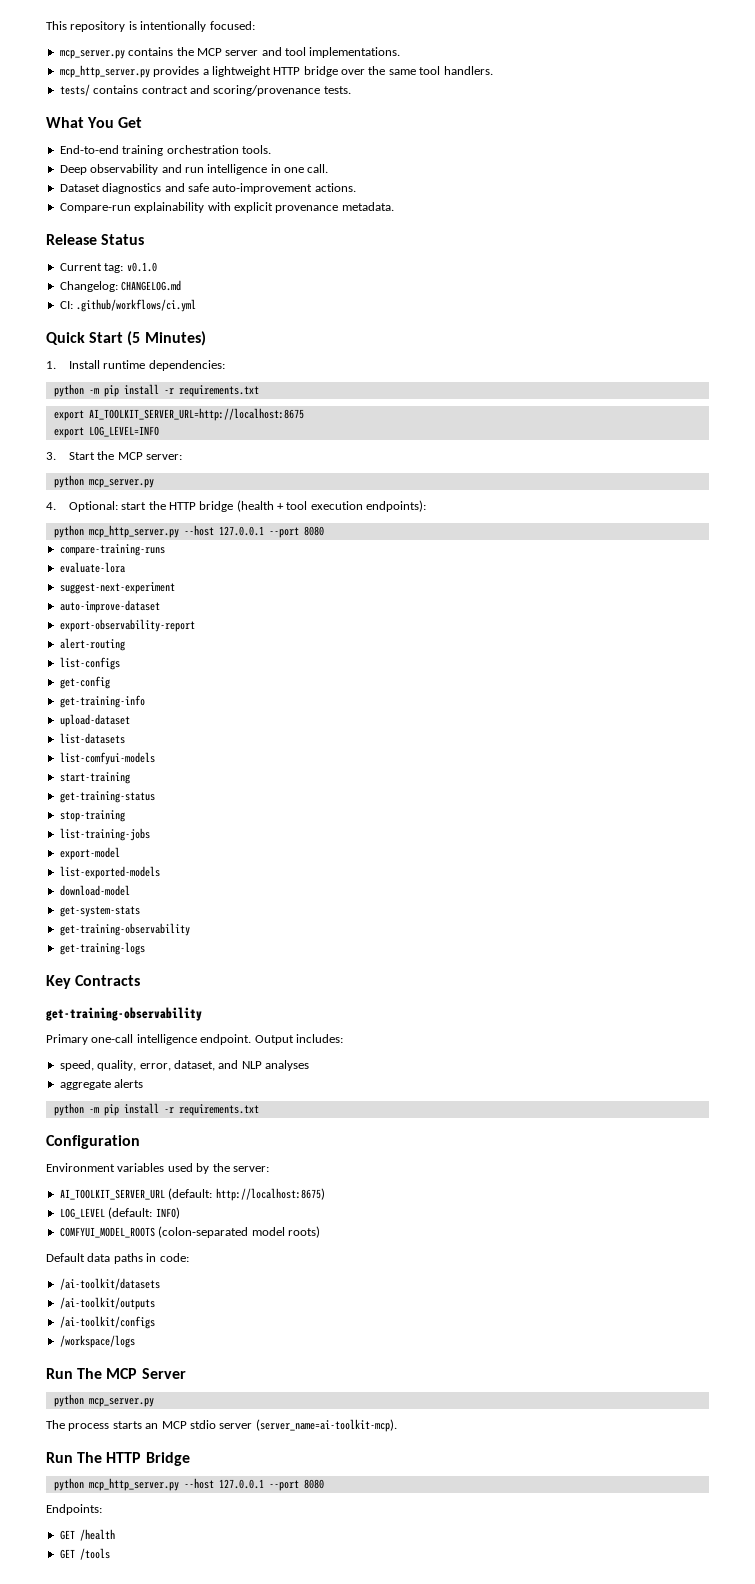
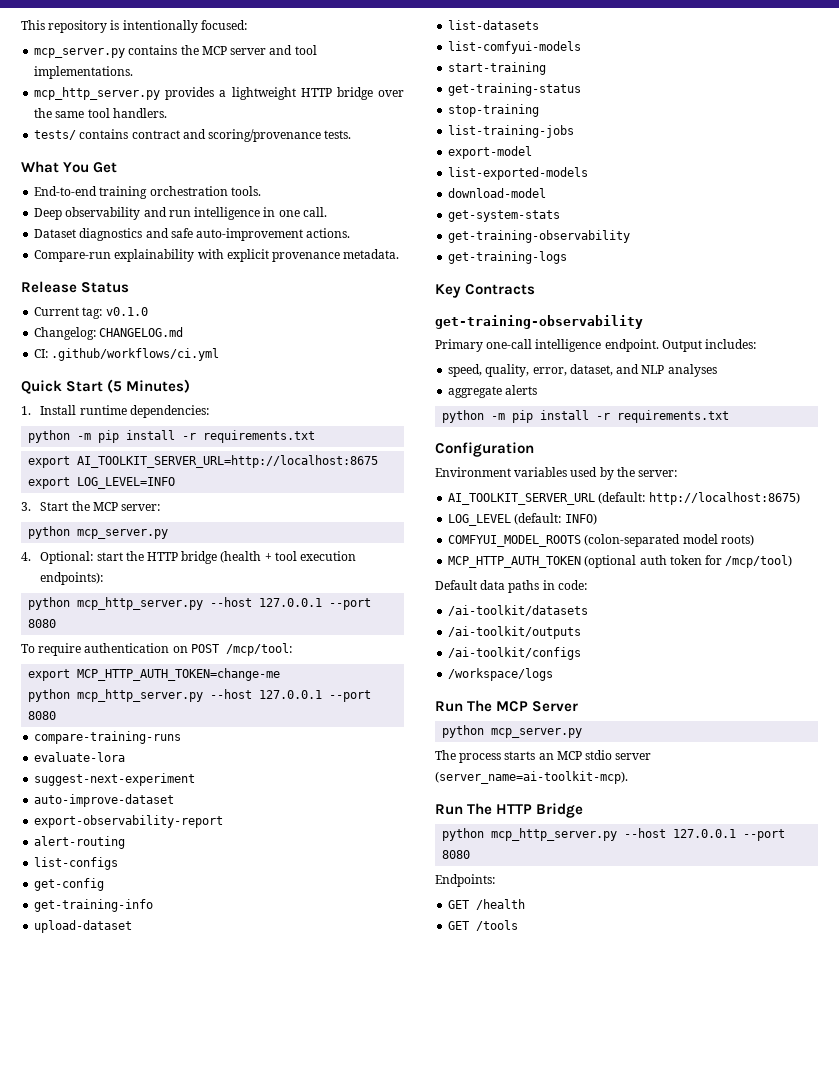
(324, 531) none -> [21,643,292,656] [28,668,281,681] [28,689,372,702] [28,711,57,720] // To require authentication on POST /mcp/tool: // export MCP_HTTP_AUTH_TOKEN=change-me // python mcp_http_server.py --host 127.0.0.1 --port 8080
(320, 1232) none -> [448,555,793,568] // MCP_HTTP_AUTH_TOKEN (optional auth token for /mcp/tool)

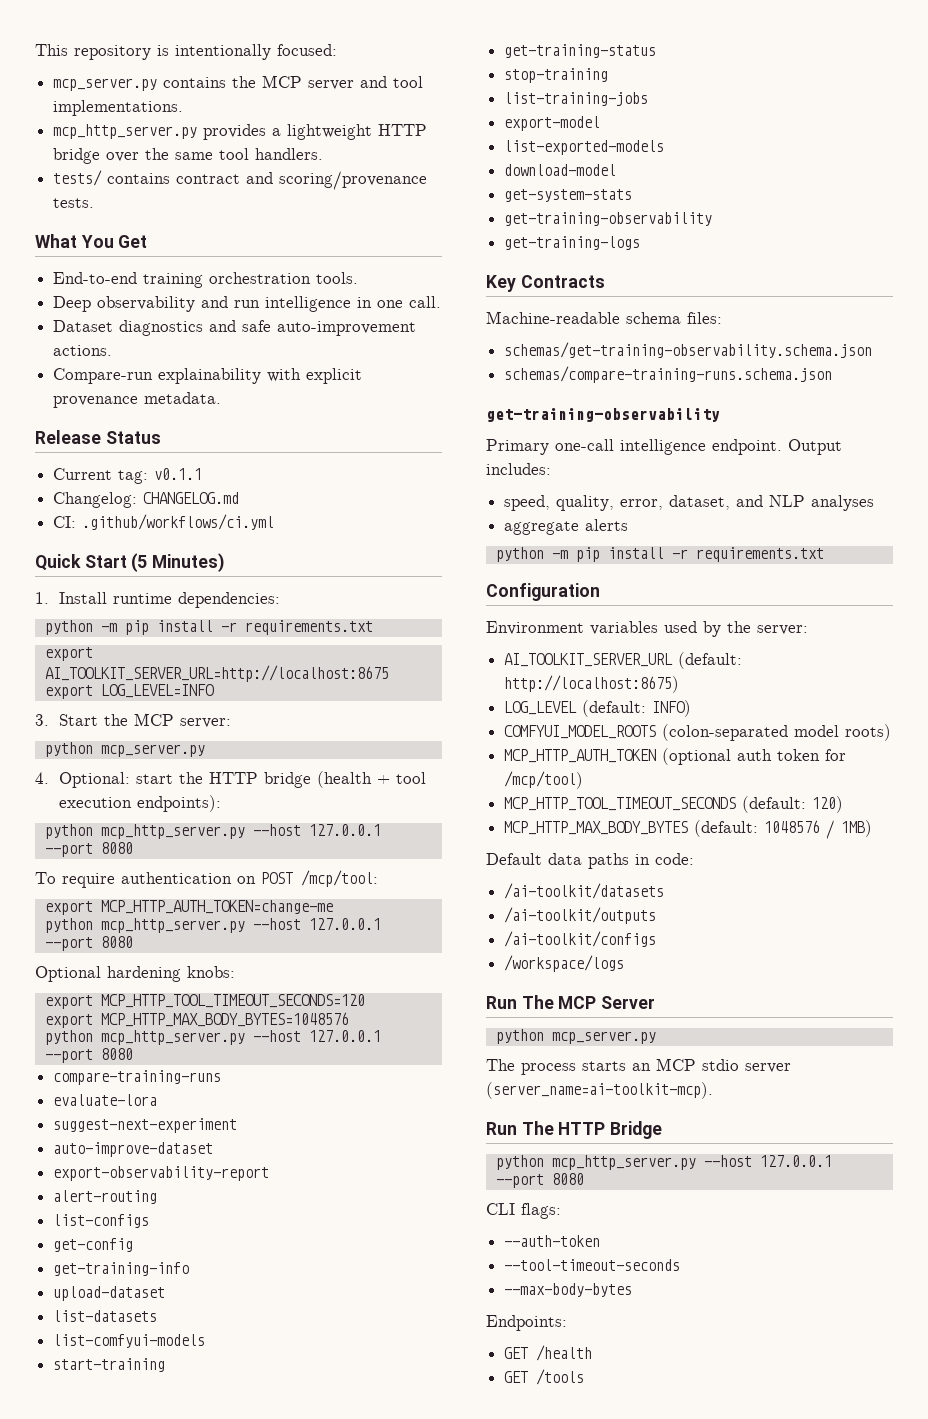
[105,307,148,316] v0.1.0 -> [154,468,203,480] v0.1.1
(57, 715) none -> [35,966,235,982] [44,994,365,1009] [44,1012,349,1028] [44,1030,381,1045] [44,1048,133,1063] // Optional hardening knobs: // export MCP_HTTP_TOOL_TIMEOUT_SECONDS=120 // export MCP_HTTP_MAX_BODY_BYTES=1048576 // python mcp_http_server.py --host 127.0.0.1 --port 8080
(536, 289) none -> [486,311,722,324] [504,342,873,358] [504,366,833,383] // Machine-readable schema files: // schemas/get-training-observability.schema.json // schemas/compare-training-runs.schema.json
(793, 561) none -> [504,796,844,813] [504,820,873,839] // MCP_HTTP_TOOL_TIMEOUT_SECONDS (default: 120) // MCP_HTTP_MAX_BODY_BYTES (default: 1048576 / 1MB)
(471, 854) none -> [486,1203,561,1219] [504,1235,601,1247] [504,1259,681,1271] [504,1283,633,1297] // CLI flags: // --auth-token // --tool-timeout-seconds // --max-body-bytes

